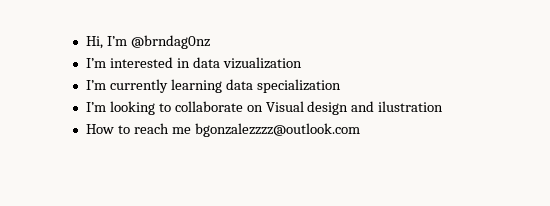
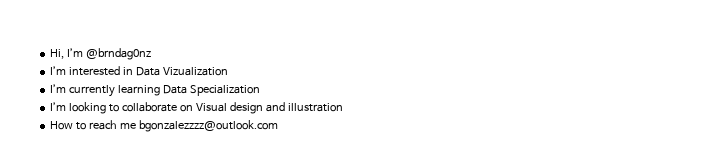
[192,57,302,69] data vizualization -> [136,67,228,76] Data Vizualization
[225,79,341,93] data specialization -> [163,85,260,96] Data Specialization
[378,101,444,112] ilustration -> [287,103,343,112] illustration

